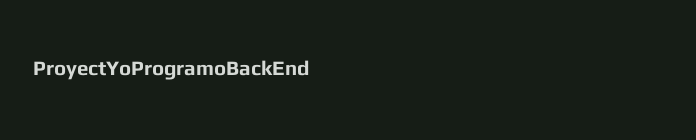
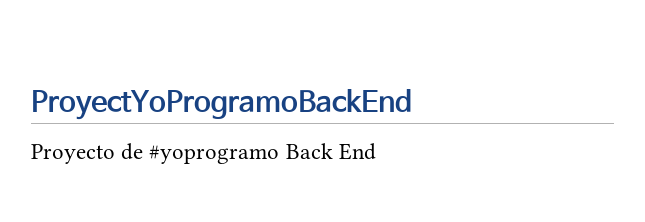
(309, 70) none -> [31,143,376,164] // Proyecto de #yoprogramo Back End

